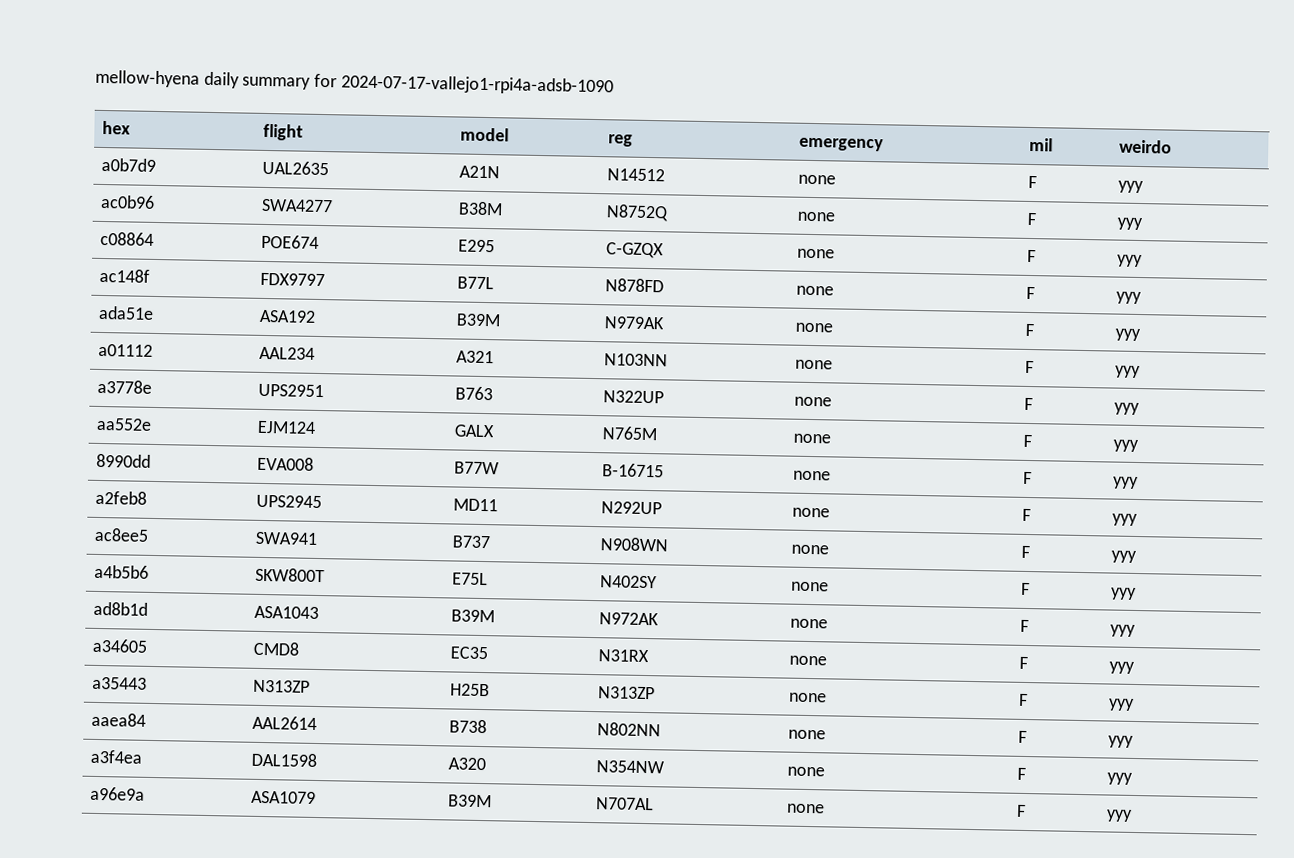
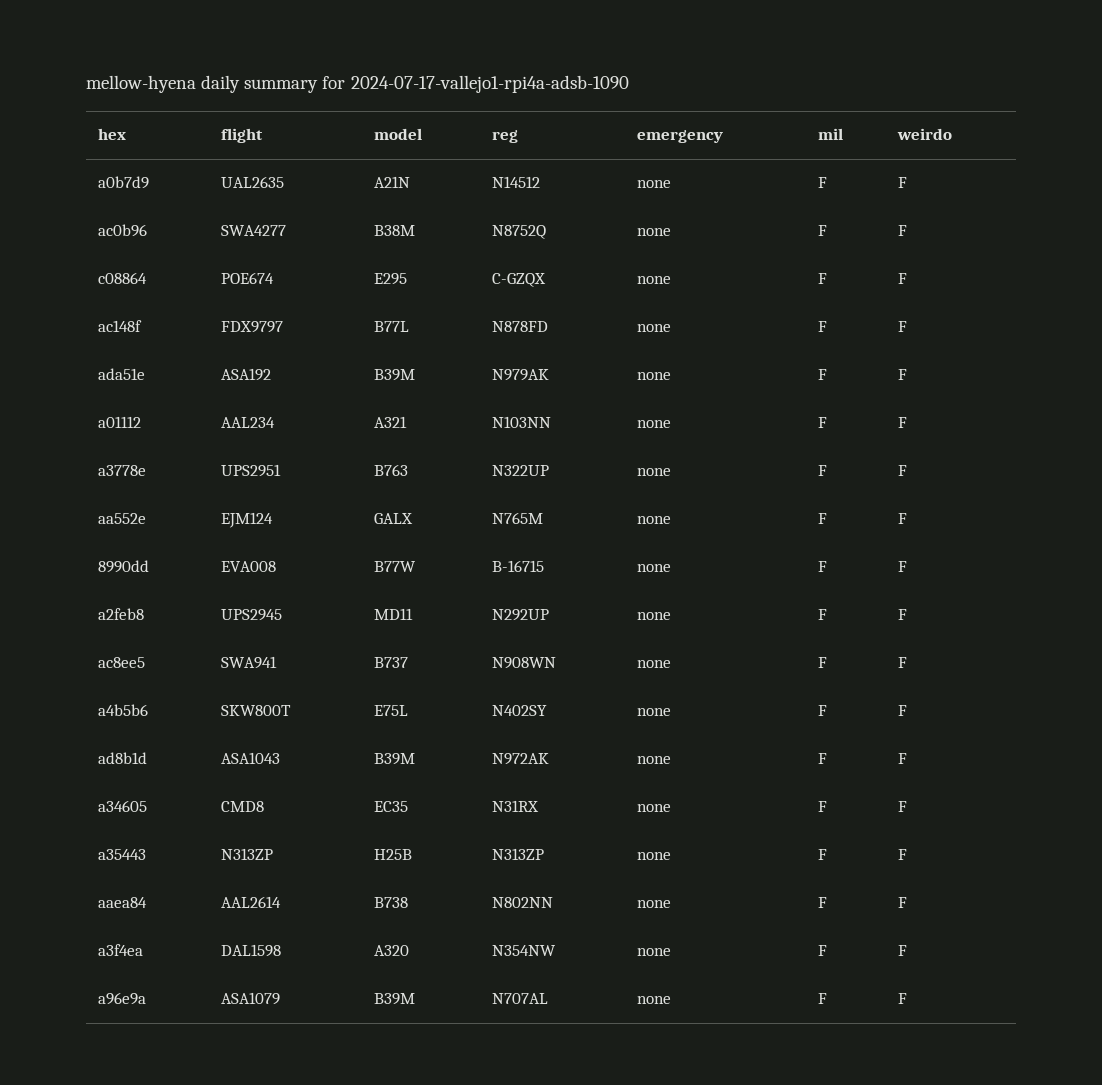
[1117,180,1144,194] yyy -> [897,177,907,188] F
[1116,217,1143,231] yyy -> [897,225,907,236] F
[1116,254,1143,268] yyy -> [897,273,907,284] F
[1115,291,1142,305] yyy -> [897,321,907,332] F
[1114,328,1141,342] yyy -> [897,369,907,380] F
[1114,365,1141,379] yyy -> [897,417,907,428] F
[1113,402,1140,416] yyy -> [897,465,907,476] F
[1112,439,1139,453] yyy -> [897,513,907,524] F
[1111,476,1139,490] yyy -> [897,561,907,572] F
[1111,513,1138,527] yyy -> [897,609,907,620] F
[1110,550,1137,563] yyy -> [897,657,907,668] F
[1109,587,1137,600] yyy -> [897,705,907,716] F
[1109,624,1136,637] yyy -> [897,753,907,764] F
[1108,661,1135,674] yyy -> [897,801,907,812] F
[1107,698,1135,711] yyy -> [897,849,907,860] F
[1107,735,1134,748] yyy -> [897,897,907,908] F
[1106,772,1133,785] yyy -> [897,945,907,956] F
[1105,809,1133,822] yyy -> [897,993,907,1004] F

